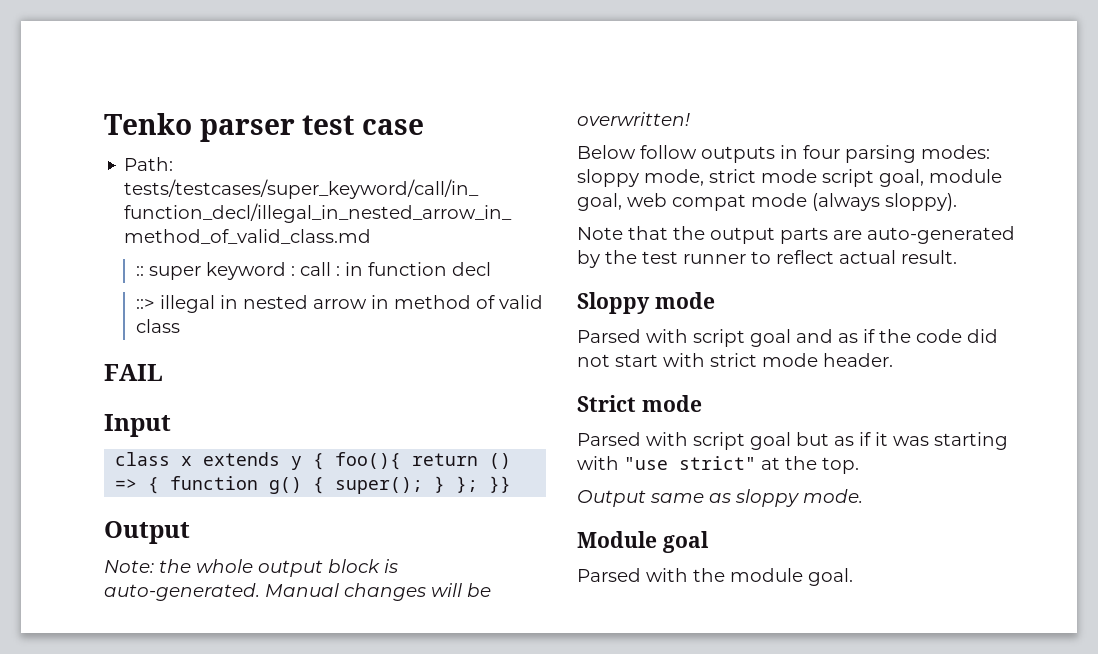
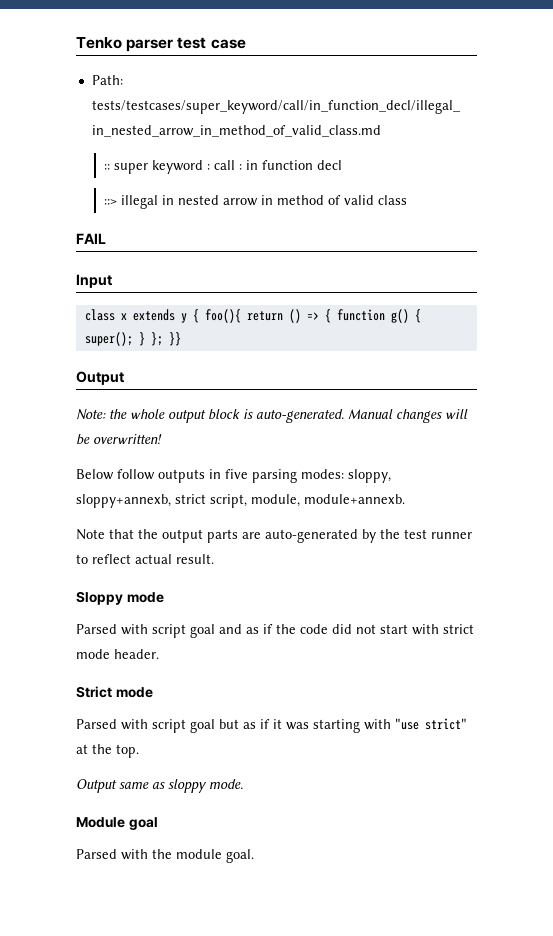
[803,145,840,159] four -> [225,469,248,479] five
[577,169,1002,187] [577,193,957,211] sloppy mode, strict mode script goal, module goal, web compat mode (always sloppy). -> [348,469,391,483] [76,494,405,508] sloppy, sloppy+annexb, strict script, module, module+annexb.

